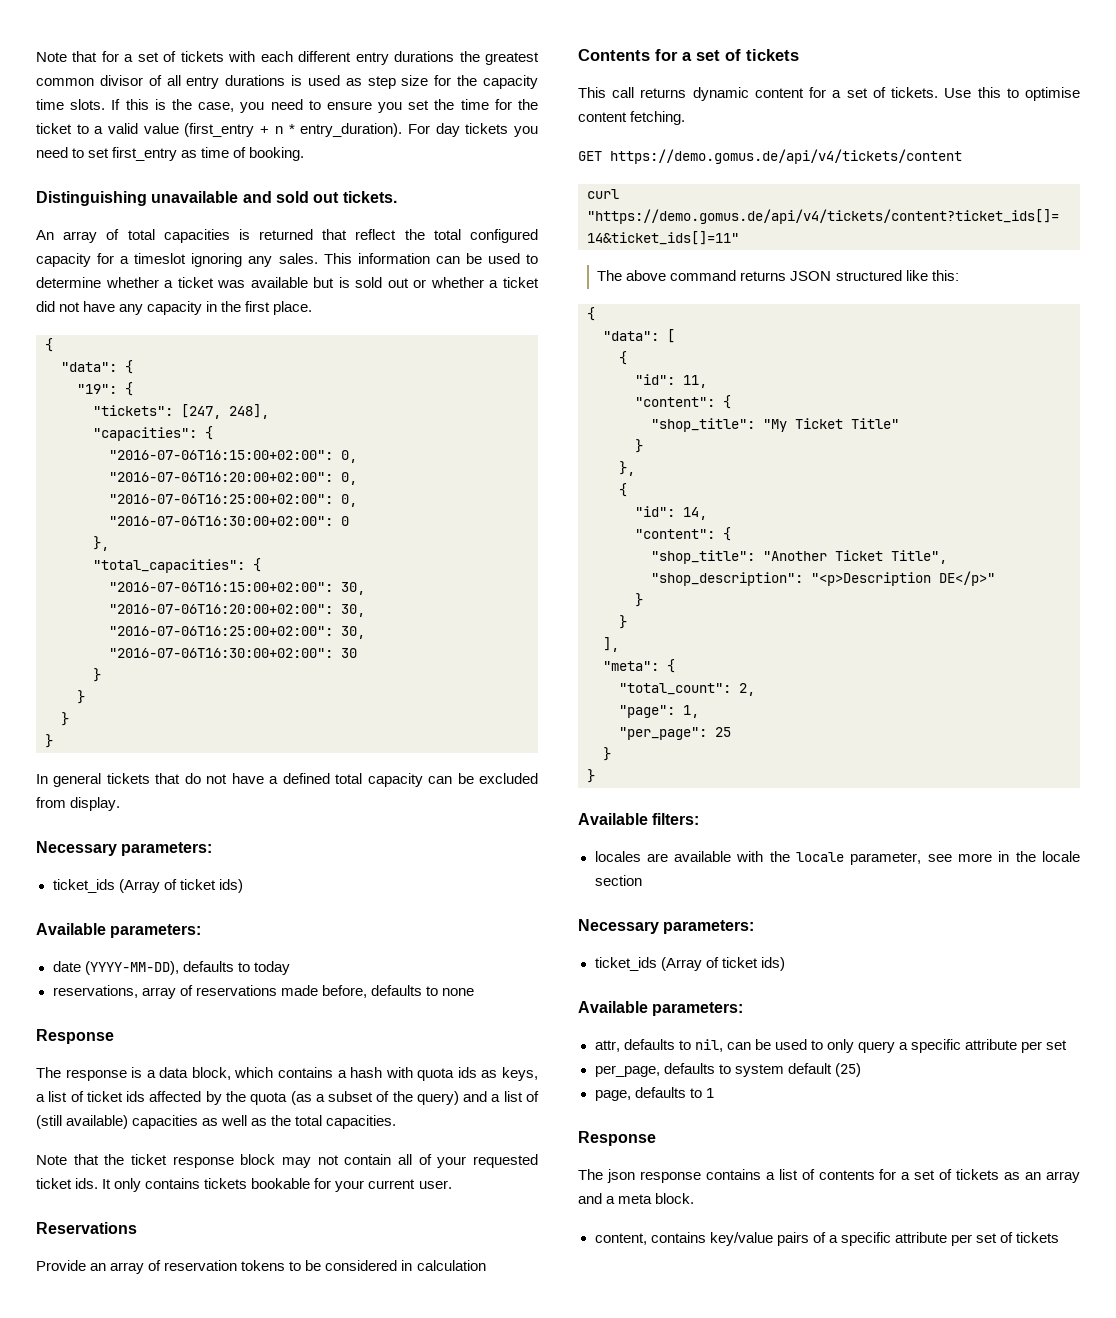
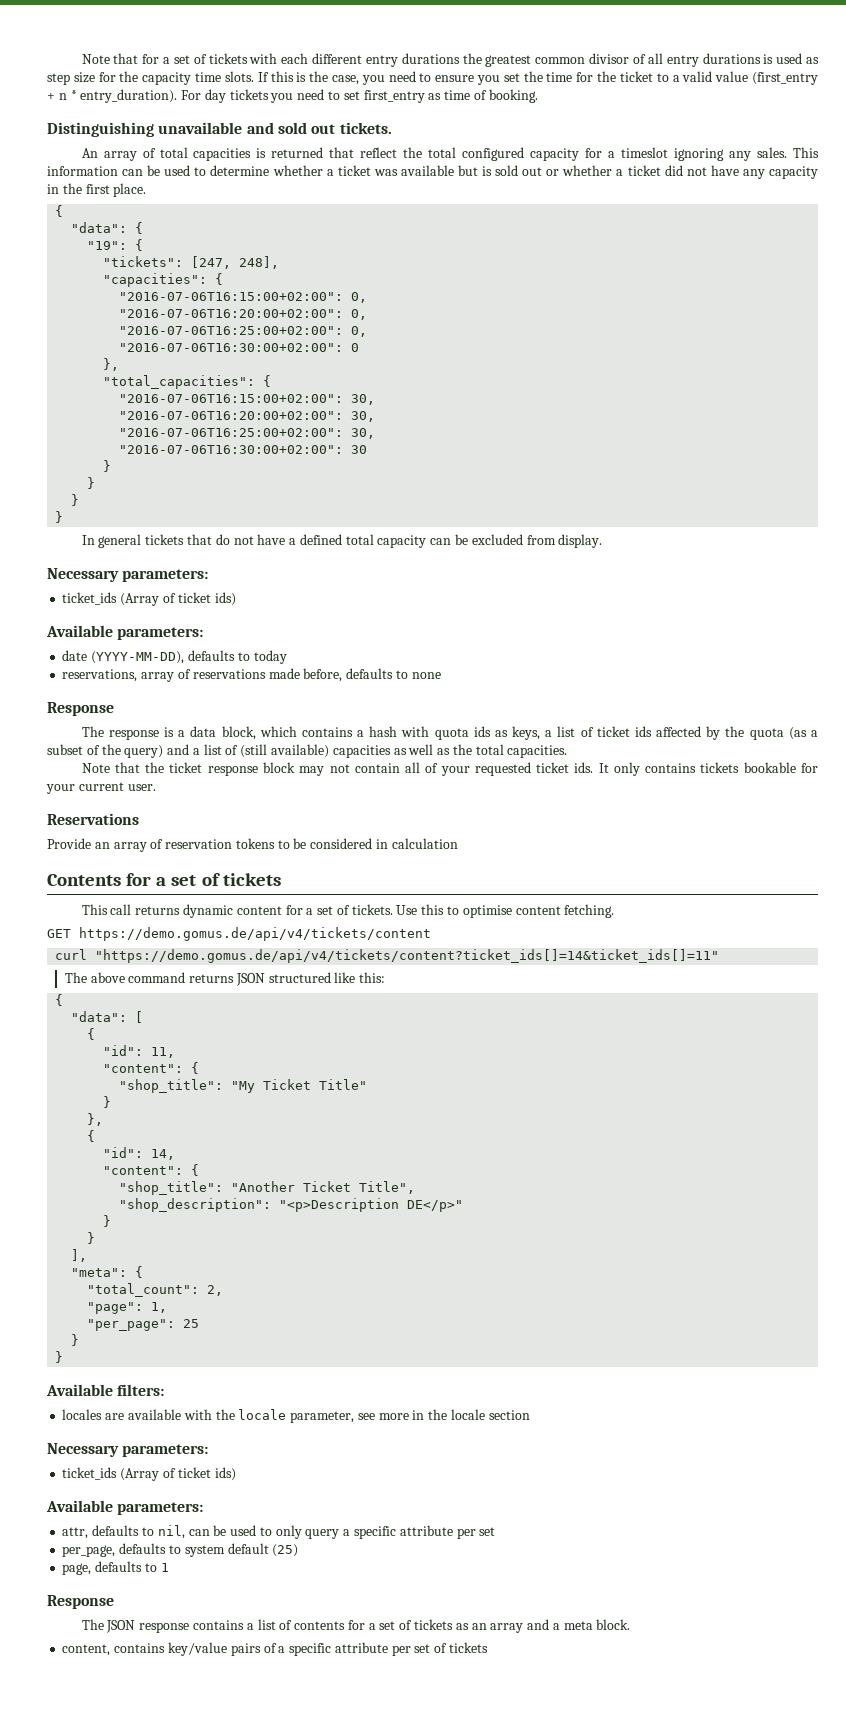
[606,1169,635,1183] json -> [106,1620,136,1633] JSON

